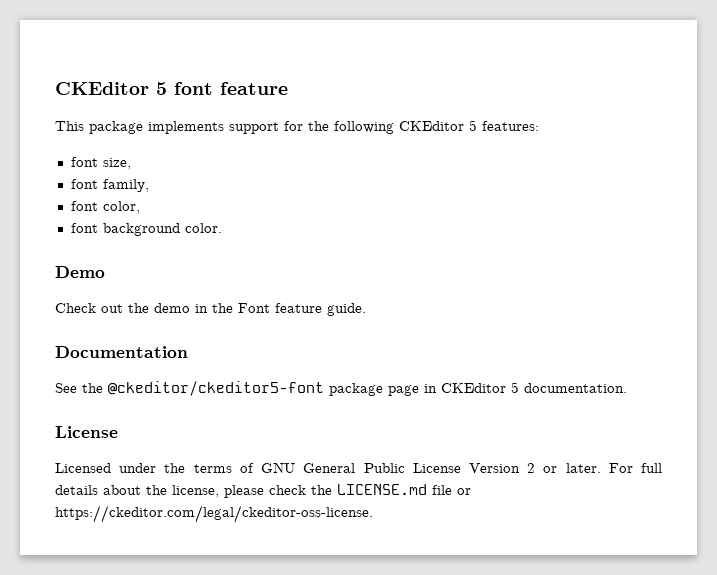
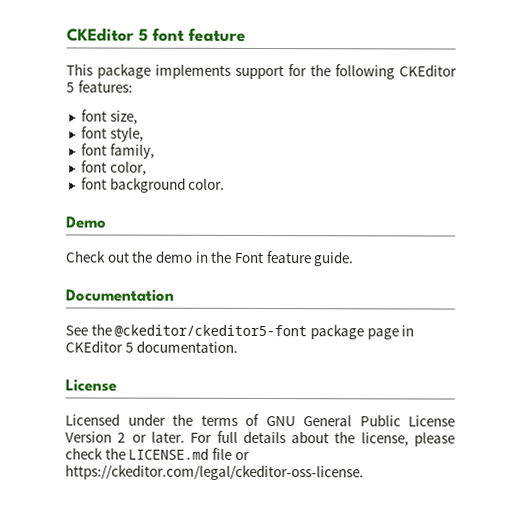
(131, 164) none -> [80,126,144,142] // font style,

